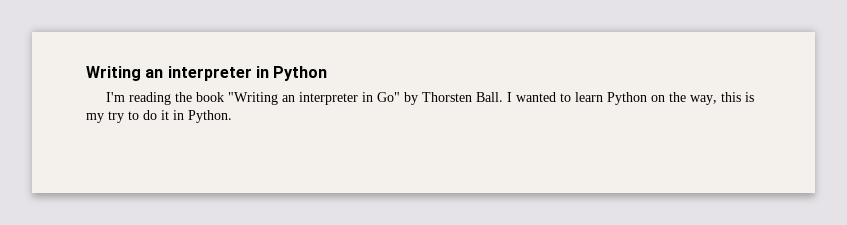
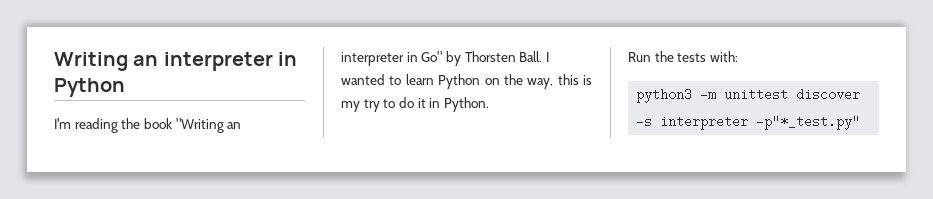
(232, 116) none -> [628,51,738,62] [636,88,861,103] [636,115,861,130] // Run the tests with: // python3 -m unittest discover -s interpreter -p"*_test.py"

